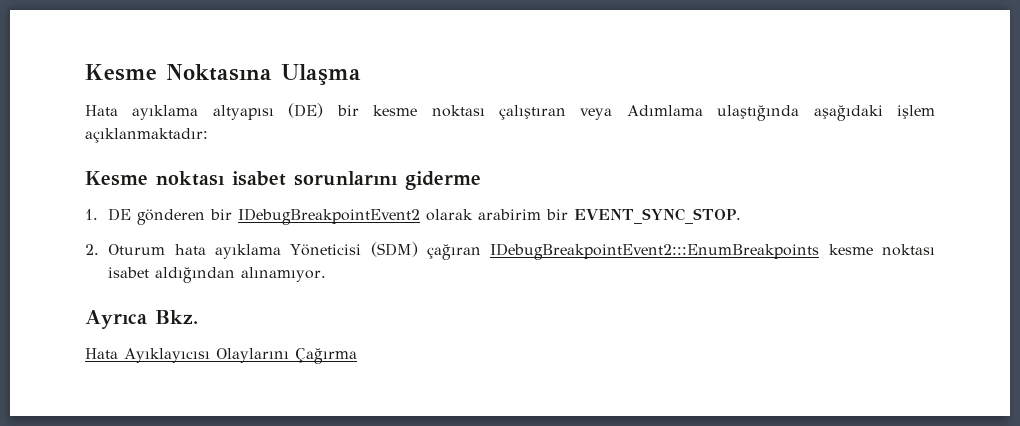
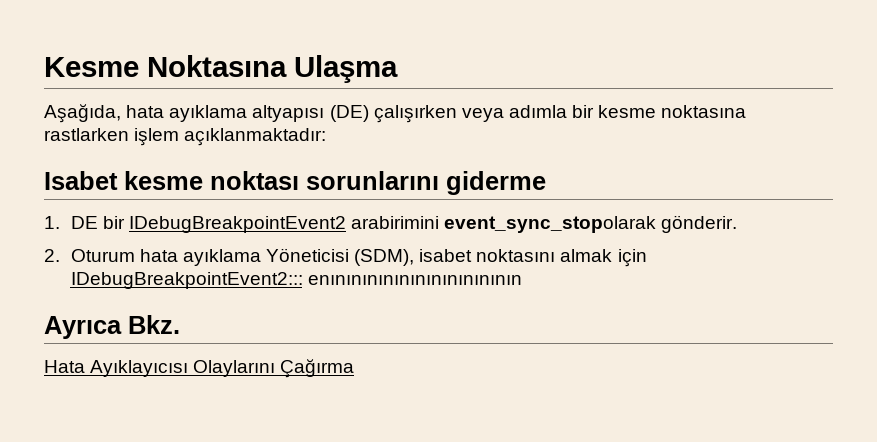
[85,105,118,116] Hata -> [44,104,165,123] Aşağıda, hata
[336,105,883,121] bir kesme noktası çalıştıran veya Adımlama ulaştığında aşağıdaki -> [373,105,747,123] [44,128,129,141] çalışırken veya adımla bir kesme noktasına rastlarken
[85,171,286,186] Kesme noktası isabet -> [44,171,299,190] Isabet kesme noktası
[137,209,206,225] gönderen -> (98, 222) none
[426,208,742,224] olarak arabirim bir EVENT_SYNC_STOP. -> [350,215,738,233] arabirimini event_sync_stopolarak gönderir.
[370,242,935,260] [108,267,327,283] (SDM) çağıran IDebugBreakpointEvent2:::EnumBreakpoints kesme noktası isabet aldığından alınamıyor. -> [354,249,647,267] [70,272,522,289] (SDM), isabet noktasını almak için IDebugBreakpointEvent2::: enınınınınınınınınınınının

